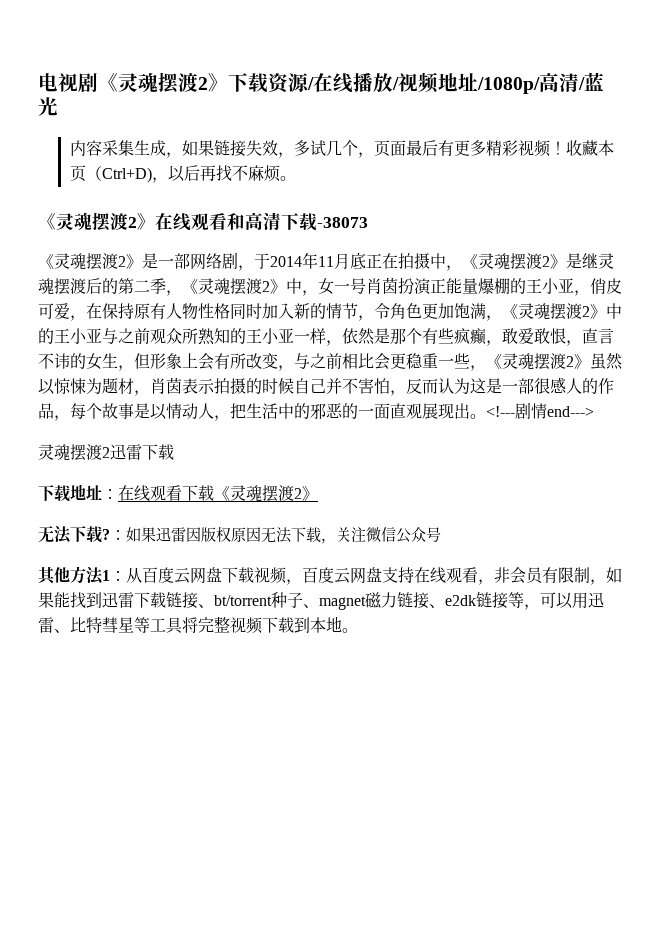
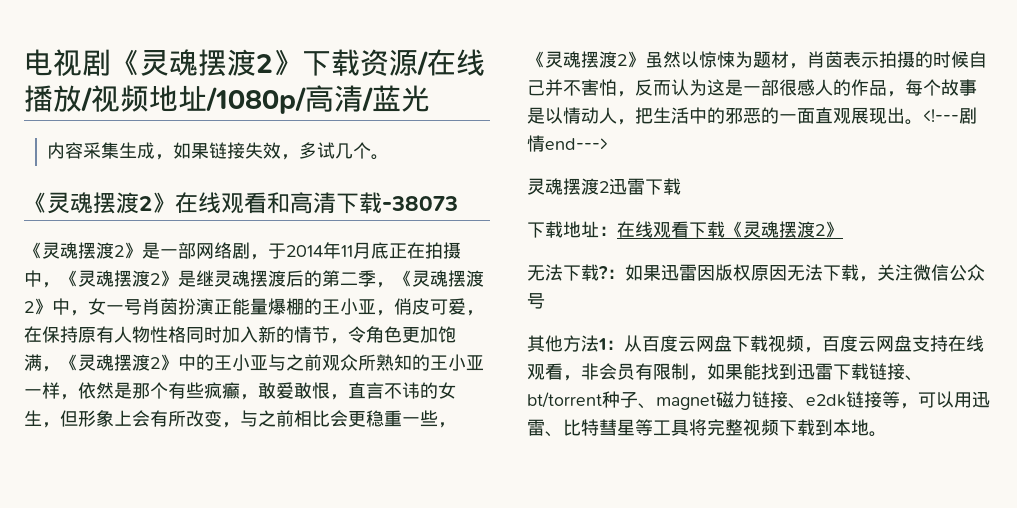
[357,140,614,158] [69,165,280,183] ，页面最后有更多精彩视频！收藏本页（Ctrl+D)，以后再找不麻烦 -> (372, 150) none

